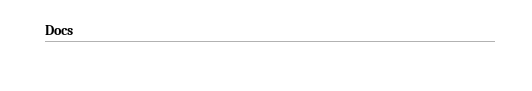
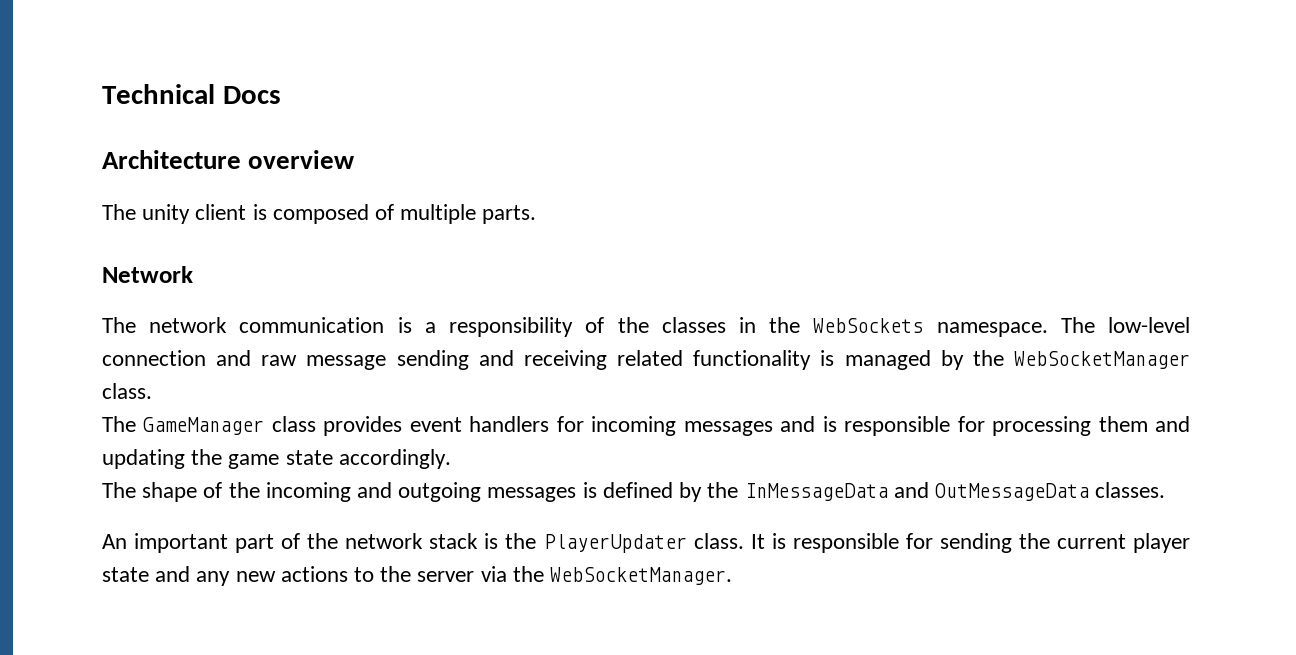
(45, 30) none -> [102,84,215,104] Technical
(73, 30) none -> [102,150,356,169] [102,204,537,224] [102,266,193,283] [102,317,1190,337] [102,350,1190,370] [102,383,152,399] [102,416,1190,436] [102,449,451,469] [102,482,1166,502] [102,533,1190,553] [102,566,733,586] // Architecture overview // The unity client is composed of multiple parts. // Network // The network communication is a responsibility of the classes in the WebSockets namespace. The low-level connection and raw message sending and receiving related functionality is managed by the WebSocketManager class. // The GameManager class provides event handlers for incoming messages and is responsible for processing them and updating the game state accordingly. // The shape of the incoming and outgoing messages is defined by the InMessageData and OutMessageData classes. // An important part of the network stack is the PlayerUpdater class. It is responsible for sending the current player state and any new actions to the server via the WebSocketManager.

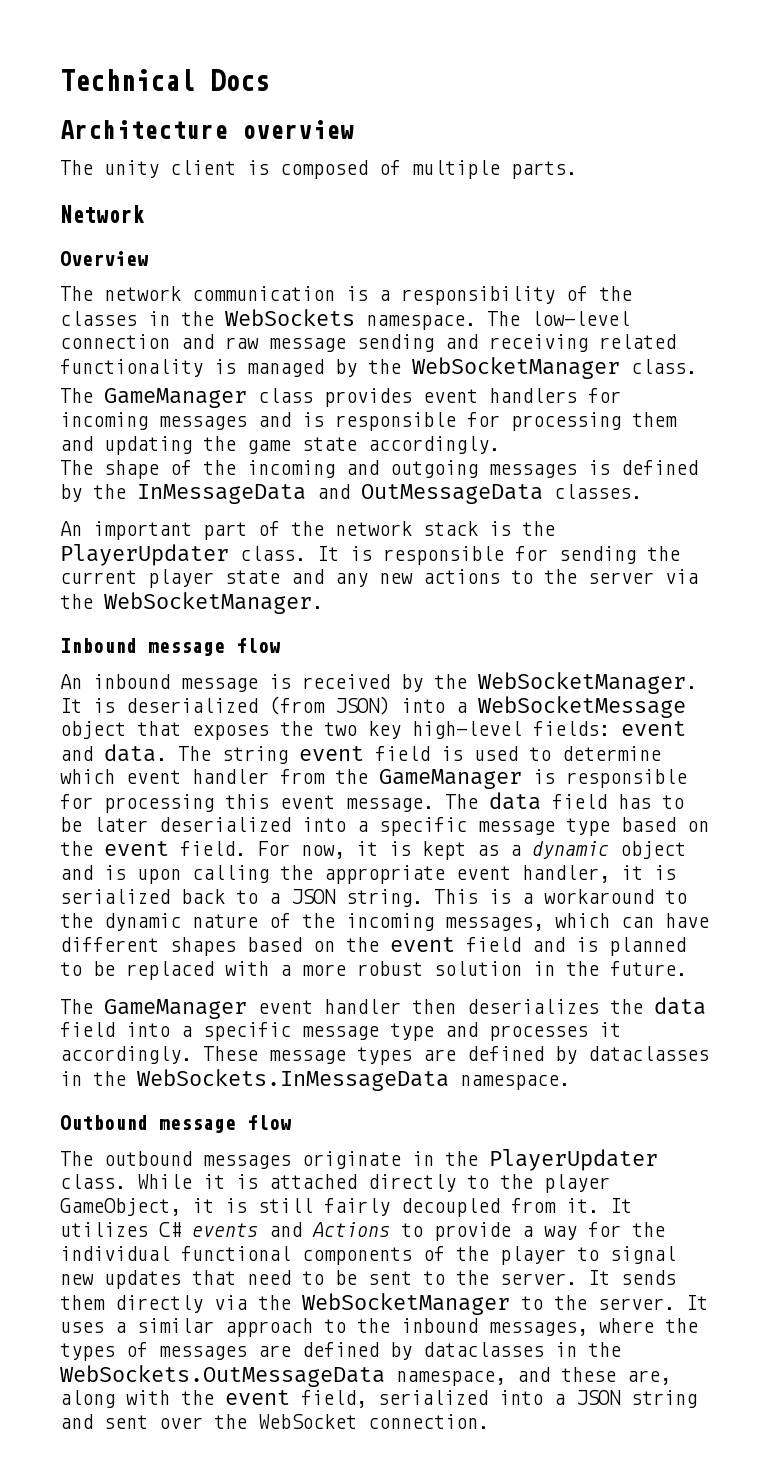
(193, 274) none -> [60,251,148,266] // Overview
(733, 576) none -> [60,638,280,656] [60,672,697,694] [60,696,686,718] [60,721,686,740] [60,744,661,764] [60,769,687,789] [60,792,684,813] [60,817,709,836] [60,841,686,860] [60,865,676,884] [60,889,687,907] [60,913,709,931] [60,937,686,956] [60,961,687,980] [60,997,706,1019] [60,1022,621,1041] [60,1046,709,1065] [60,1069,570,1091] [60,1115,291,1133] [60,1149,658,1171] [60,1174,610,1193] [60,1198,632,1217] [60,1222,665,1241] [60,1246,676,1265] [60,1270,676,1289] [60,1293,708,1315] [60,1318,698,1337] [60,1342,621,1361] [60,1365,671,1387] [60,1390,697,1408] [60,1414,489,1429] // Inbound message flow // An inbound message is received by the WebSocketManager. It is deserialized (from JSON) into a WebSocketMessage object that exposes the two key high-level fields: event and data. The string event field is used to determine which event handler from the GameManager is responsible for processing this event message. The data field has to be later deserialized into a specific message type based on the event field. For now, it is kept as a dynamic object and is upon calling the appropriate event handler, it is serialized back to a JSON string. This is a workaround to the dynamic nature of the incoming messages, which can have different shapes based on the event field and is planned to be replaced with a more robust solution in the future. // The GameManager event handler then deserializes the data field into a specific message type and processes it accordingly. These message types are defined by dataclasses in the WebSockets.InMessageData namespace. // Outbound message flow // The outbound messages originate in the PlayerUpdater class. While it is attached directly to the player GameObject, it is still fairly decoupled from it. It utilizes C# events and Actions to provide a way for the individual functional components of the player to signal new updates that need to be sent to the server. It sends them directly via the WebSocketManager to the server. It uses a similar approach to the inbound messages, where the types of messages are defined by dataclasses in the WebSockets.OutMessageData namespace, and these are, along with the event field, serialized into a JSON string and sent over the WebSocket connection.

